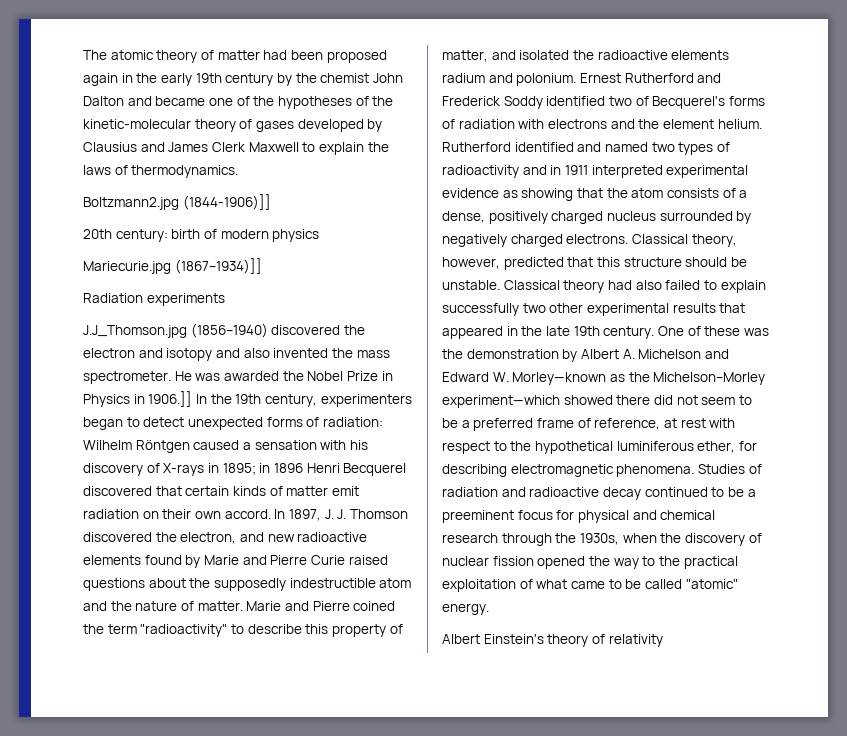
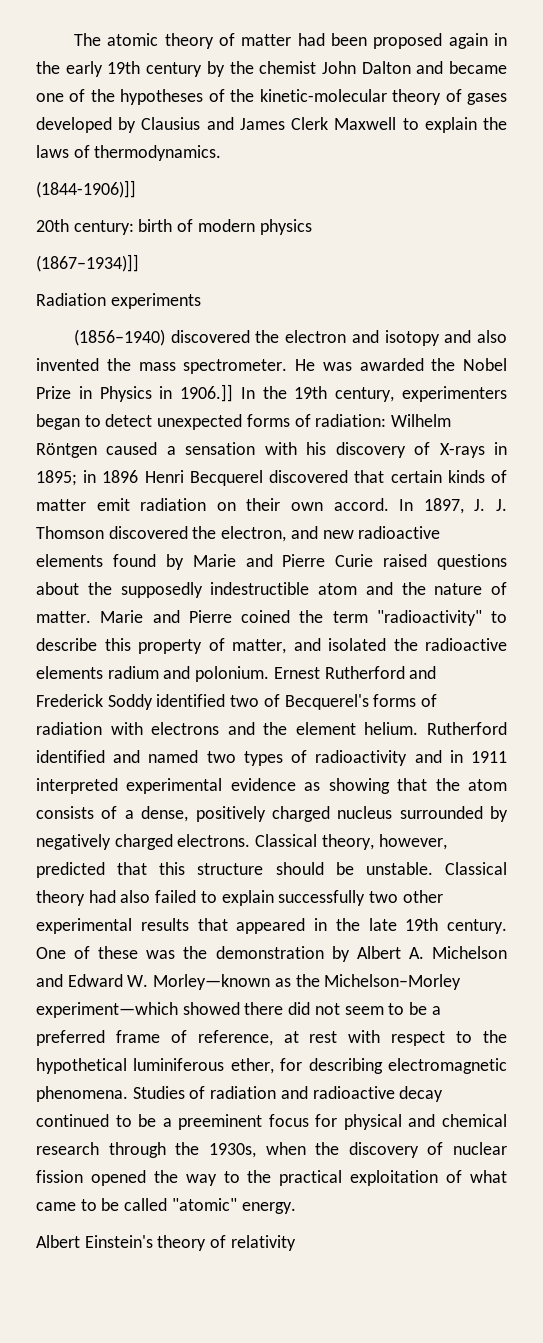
[83,197,179,210] Boltzmann2.jpg -> (222, 153) none
[83,261,171,274] Mariecurie.jpg -> (312, 227) none
[83,325,187,338] J.J_Thomson.jpg -> (201, 301) none

